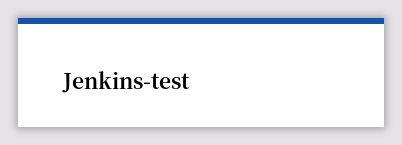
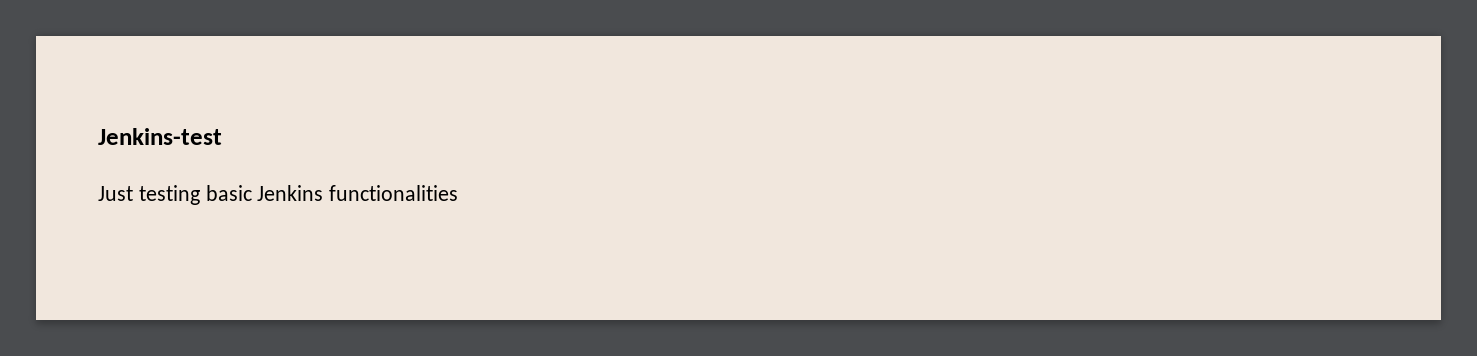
(190, 82) none -> [98,185,459,205] // Just testing basic Jenkins functionalities

